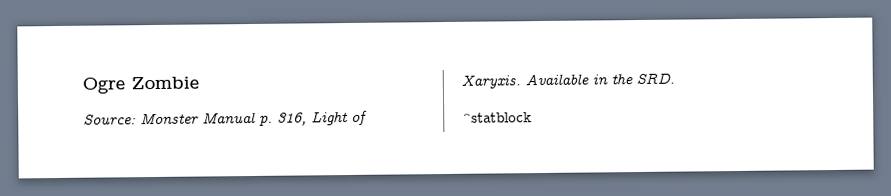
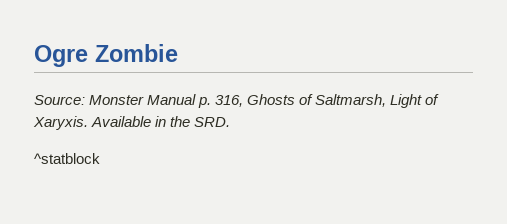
(307, 119) none -> [247,94,387,107] Ghosts of Saltmarsh,

